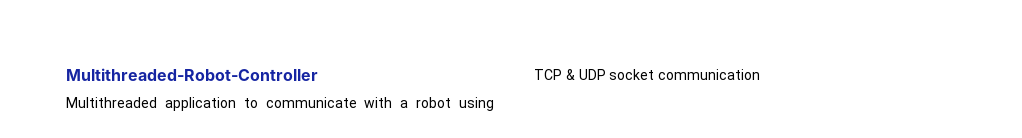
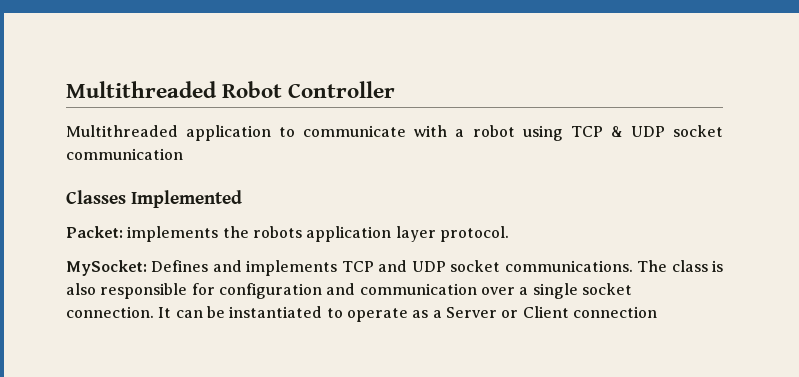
[66,68,318,81] Multithreaded-Robot-Controller -> [66,81,396,98] Multithreaded Robot Controller
(761, 74) none -> [66,190,243,208] [66,226,509,242] [66,260,723,276] [66,283,632,299] [66,306,657,322] // Classes Implemented // Packet: implements the robots application layer protocol. // MySocket: Defines and implements TCP and UDP socket communications. The class is also responsible for configuration and communication over a single socket connection. It can be instantiated to operate as a Server or Client connection

